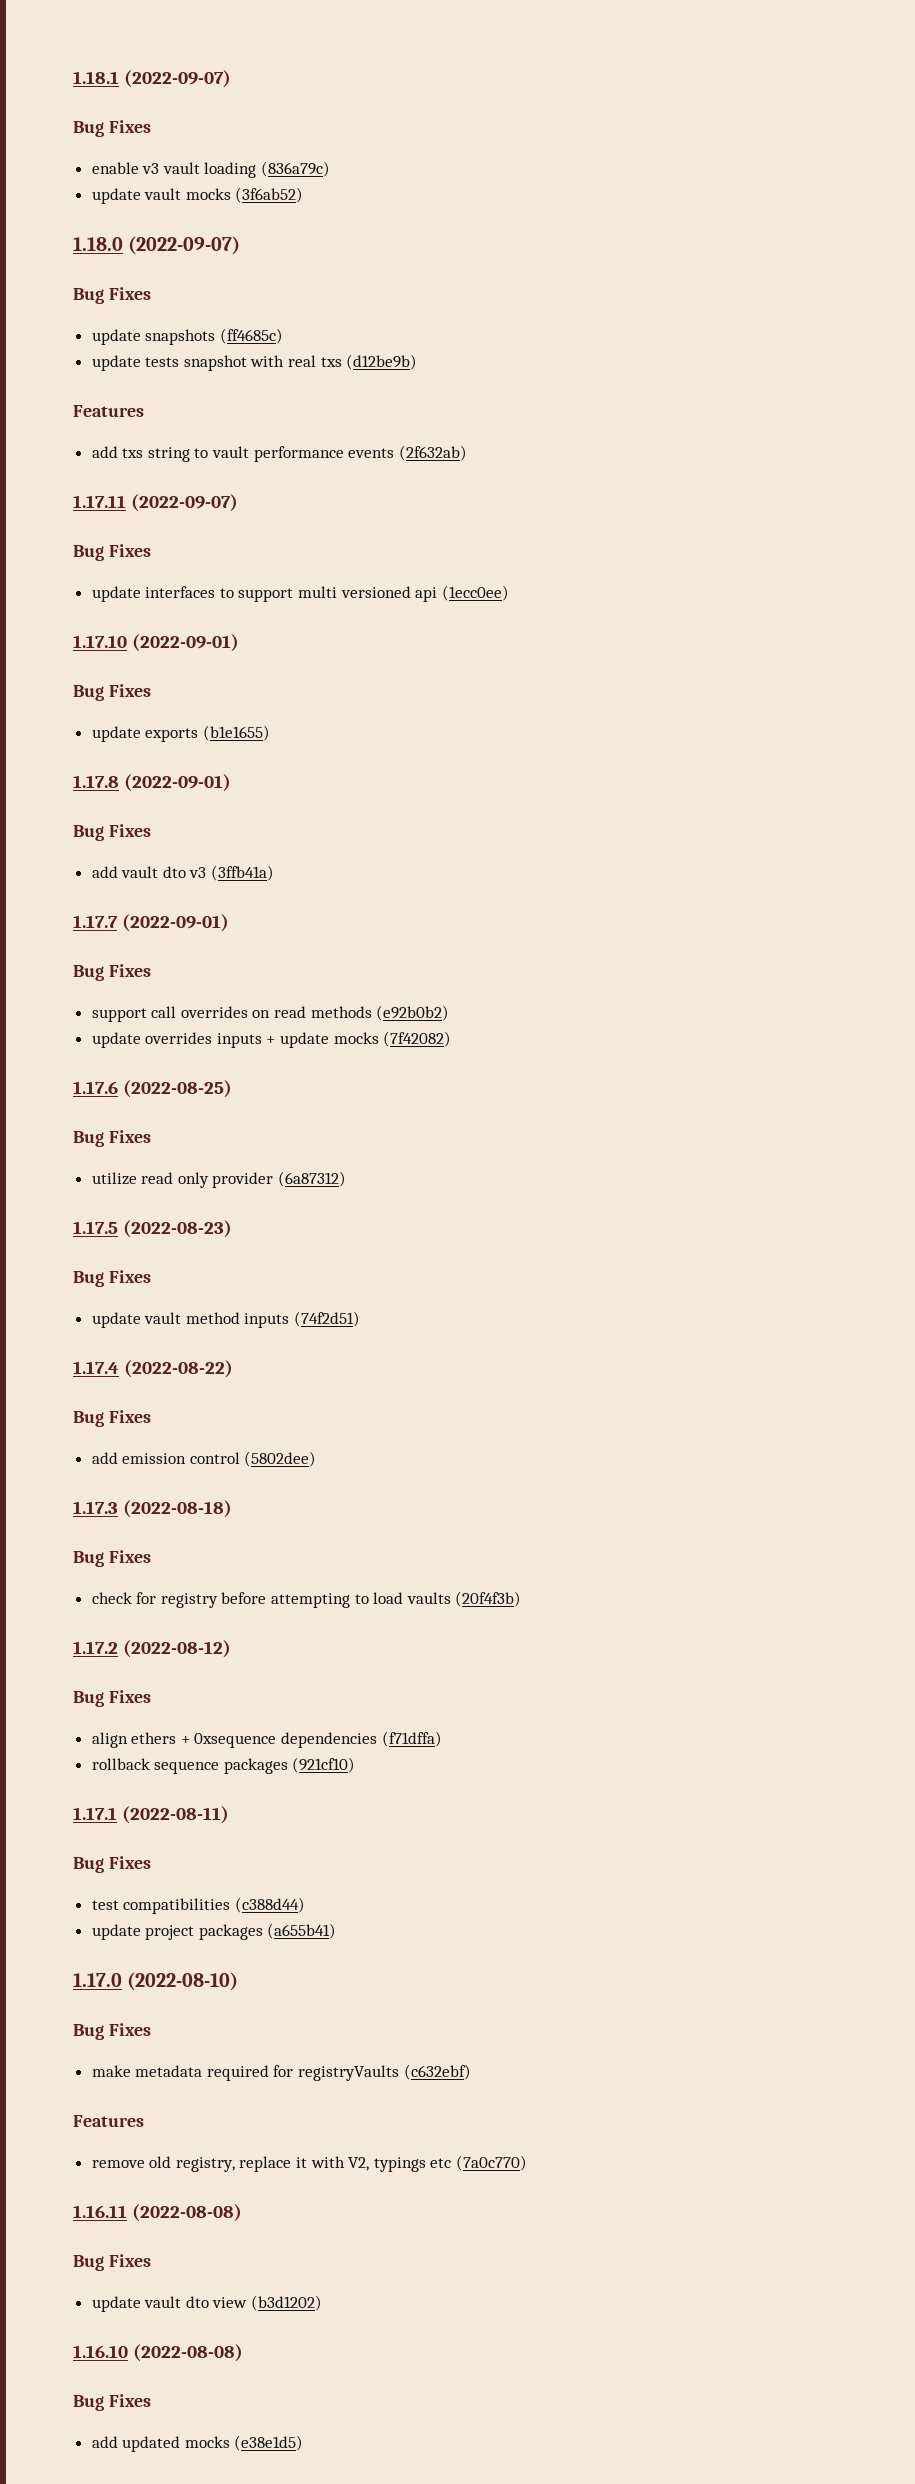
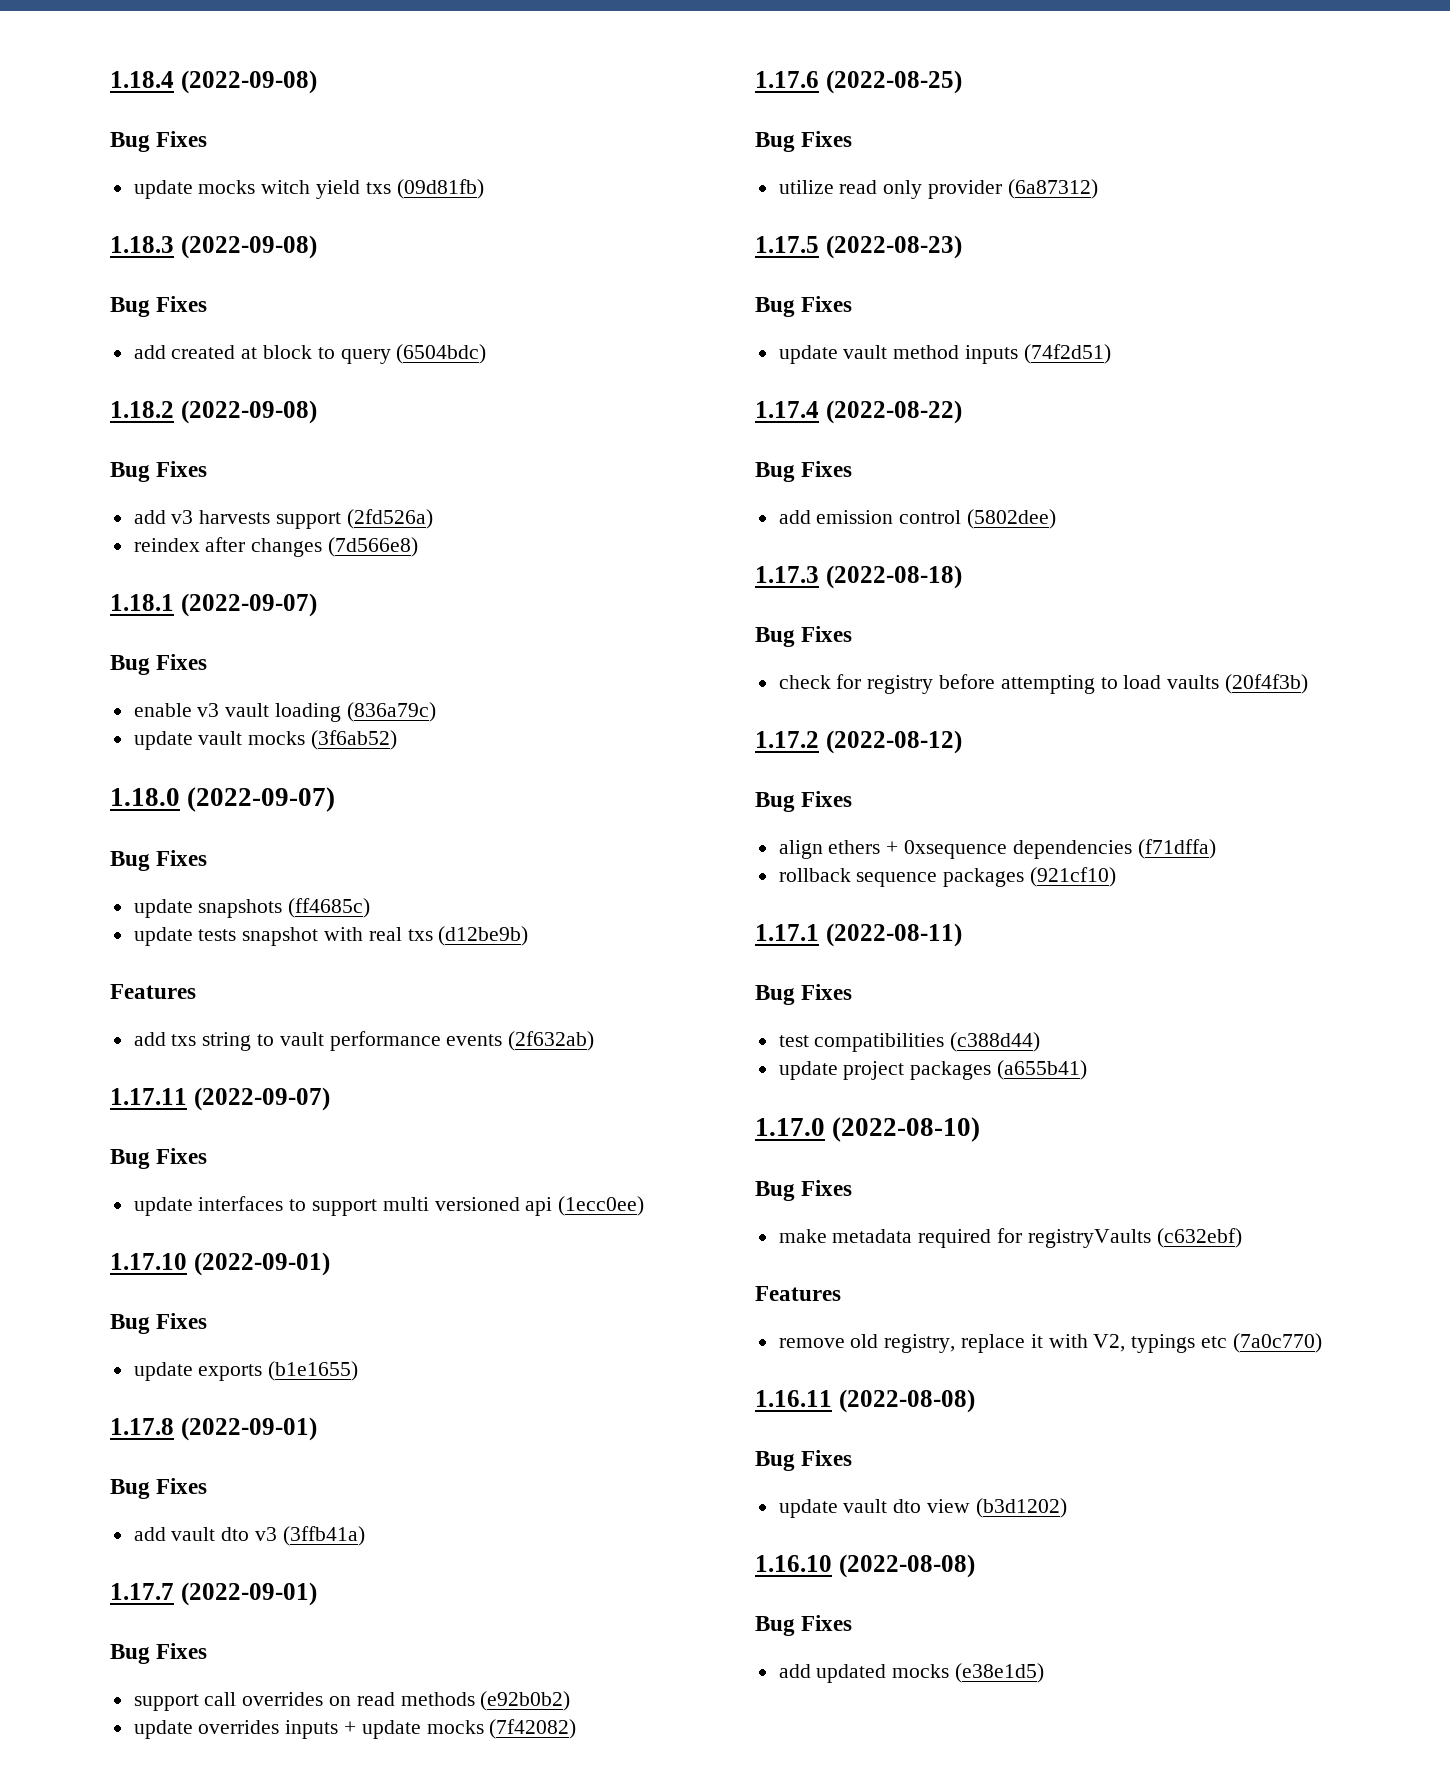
(73, 77) none -> [110,70,317,94] [110,131,208,152] [133,179,484,199] [110,235,317,259] [110,296,208,317] [133,344,487,364] [110,400,317,424] [110,461,208,482] [133,509,433,529] [133,537,419,557] 1.18.4 (2022-09-08) // Bug Fixes // update mocks witch yield txs (09d81fb) // 1.18.3 (2022-09-08) // Bug Fixes // add created at block to query (6504bdc) // 1.18.2 (2022-09-08) // Bug Fixes // add v3 harvests support (2fd526a) // reindex after changes (7d566e8) //

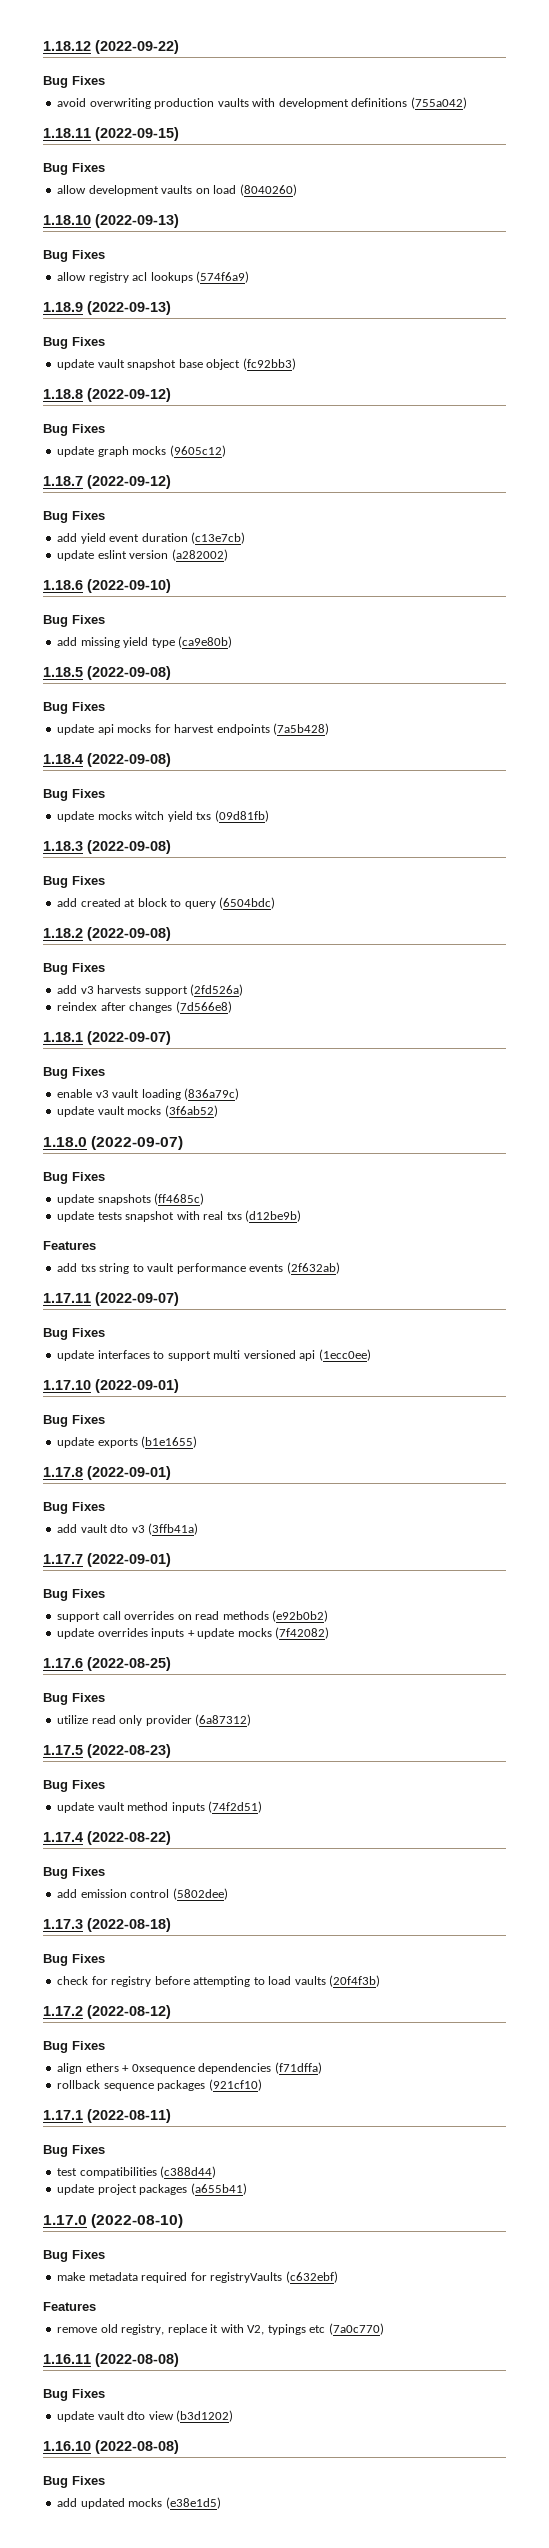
(110, 79) none -> [43,40,179,54] [43,76,105,88] [57,97,467,109] [43,127,179,141] [43,163,105,175] [57,184,297,196] [43,214,179,228] [43,250,105,262] [57,271,250,283] [43,301,171,315] [43,337,105,349] [57,358,296,370] [43,388,171,402] [43,424,105,436] [57,445,226,457] [43,475,171,489] [43,511,105,523] [57,532,246,544] [57,549,228,561] [43,579,171,593] [43,615,105,627] [57,636,233,648] [43,666,171,680] [43,702,105,714] [57,723,330,735] 1.18.12 (2022-09-22) // Bug Fixes // avoid overwriting production vaults with development definitions (755a042) // 1.18.11 (2022-09-15) // Bug Fixes // allow development vaults on load (8040260) // 1.18.10 (2022-09-13) // Bug Fixes // allow registry acl lookups (574f6a9) // 1.18.9 (2022-09-13) // Bug Fixes // update vault snapshot base object (fc92bb3) // 1.18.8 (2022-09-12) // Bug Fixes // update graph mocks (9605c12) // 1.18.7 (2022-09-12) // Bug Fixes // add yield event duration (c13e7cb) // update eslint version (a282002) // 1.18.6 (2022-09-10) // Bug Fixes // add missing yield type (ca9e80b) // 1.18.5 (2022-09-08) // Bug Fixes // update api mocks for harvest endpoints (7a5b428) //

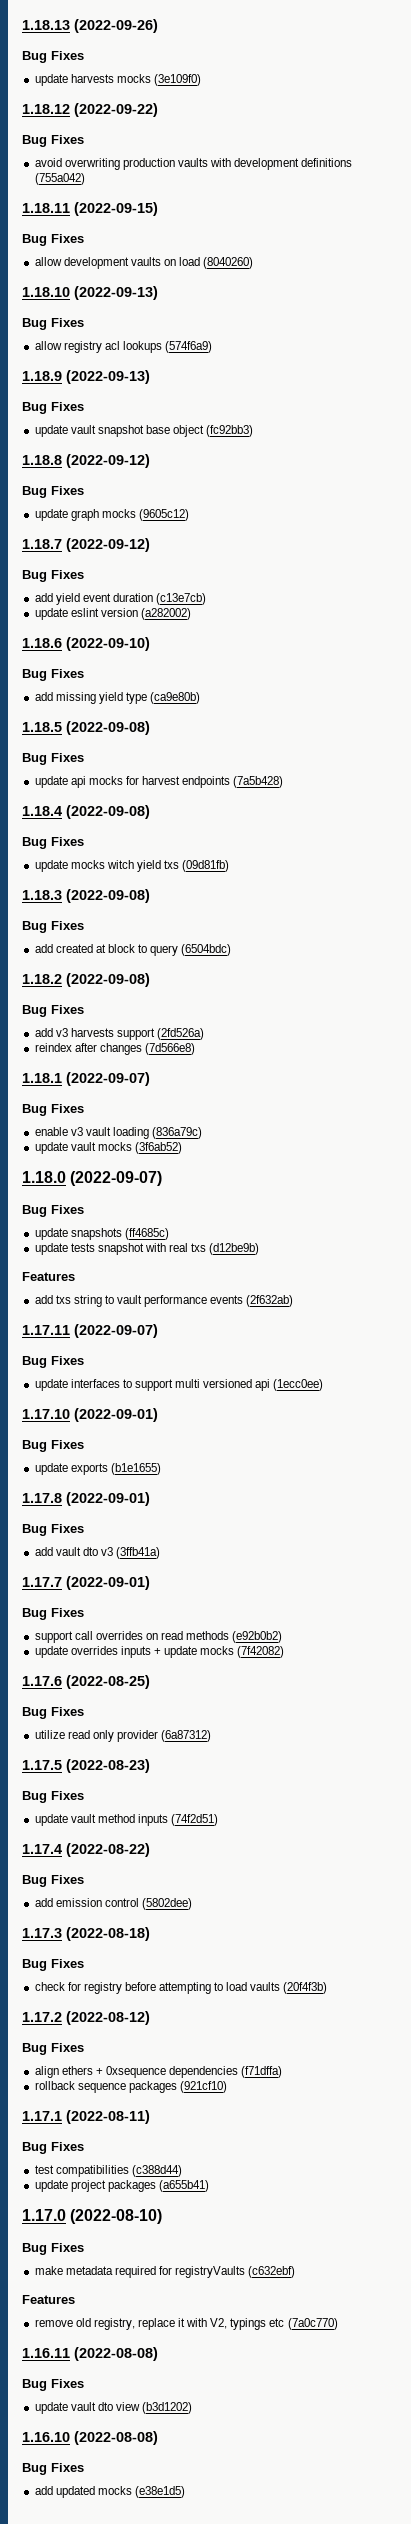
(43, 46) none -> [22,19,158,33] [22,51,84,63] [34,74,201,86] 1.18.13 (2022-09-26) // Bug Fixes // update harvests mocks (3e109f0) //

